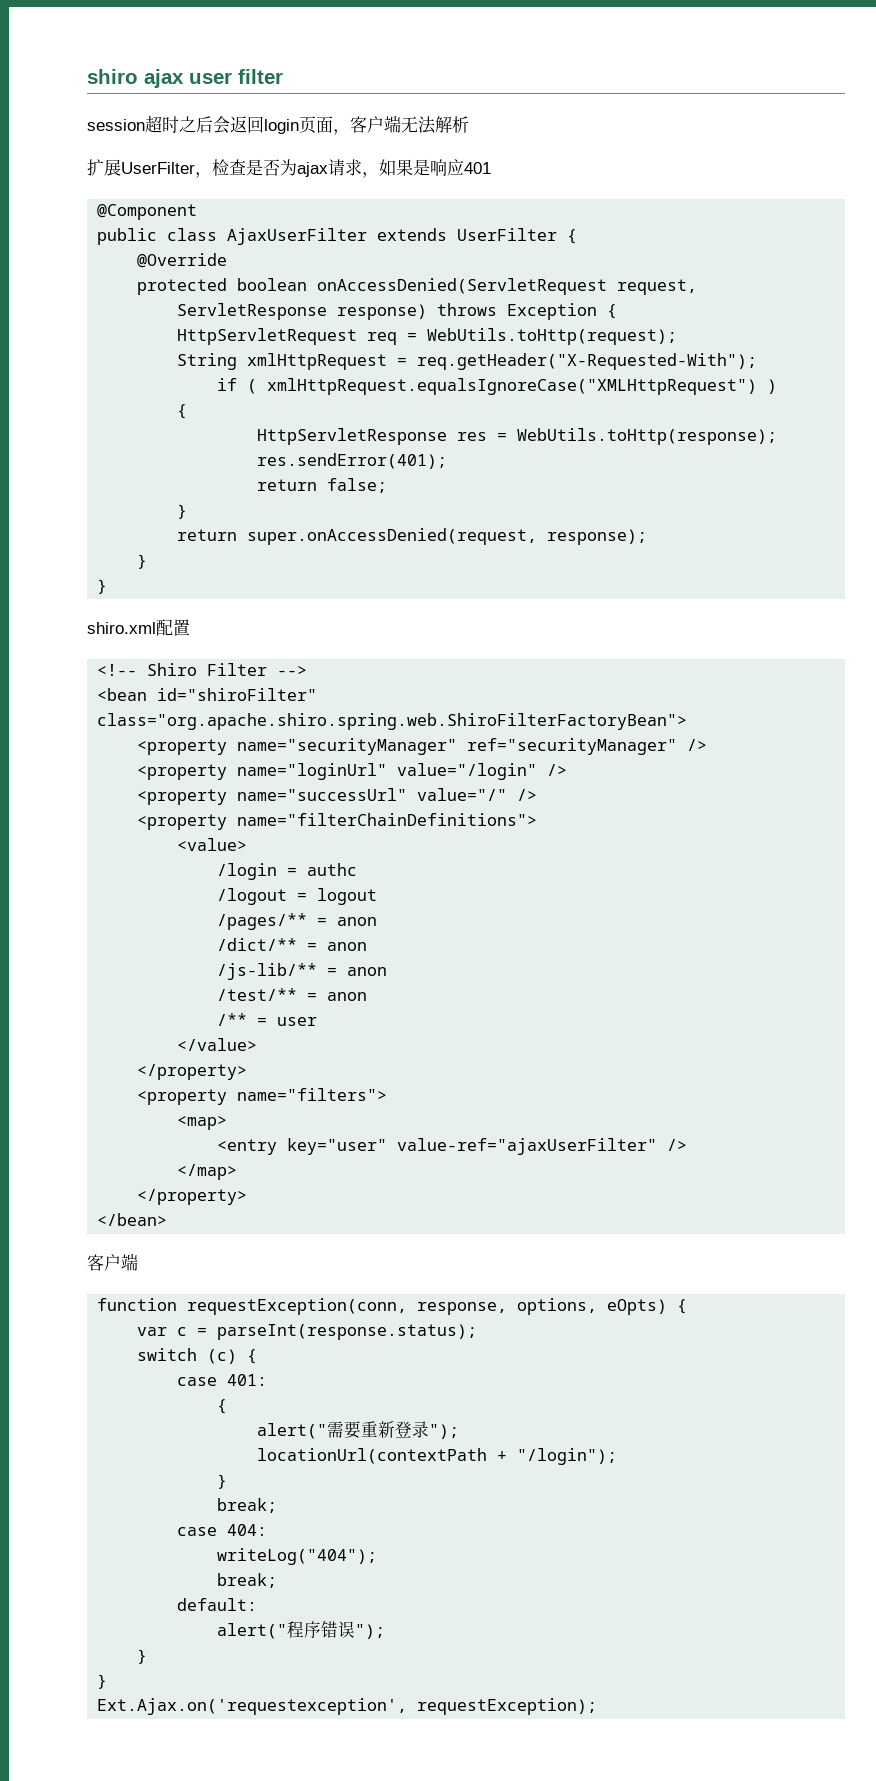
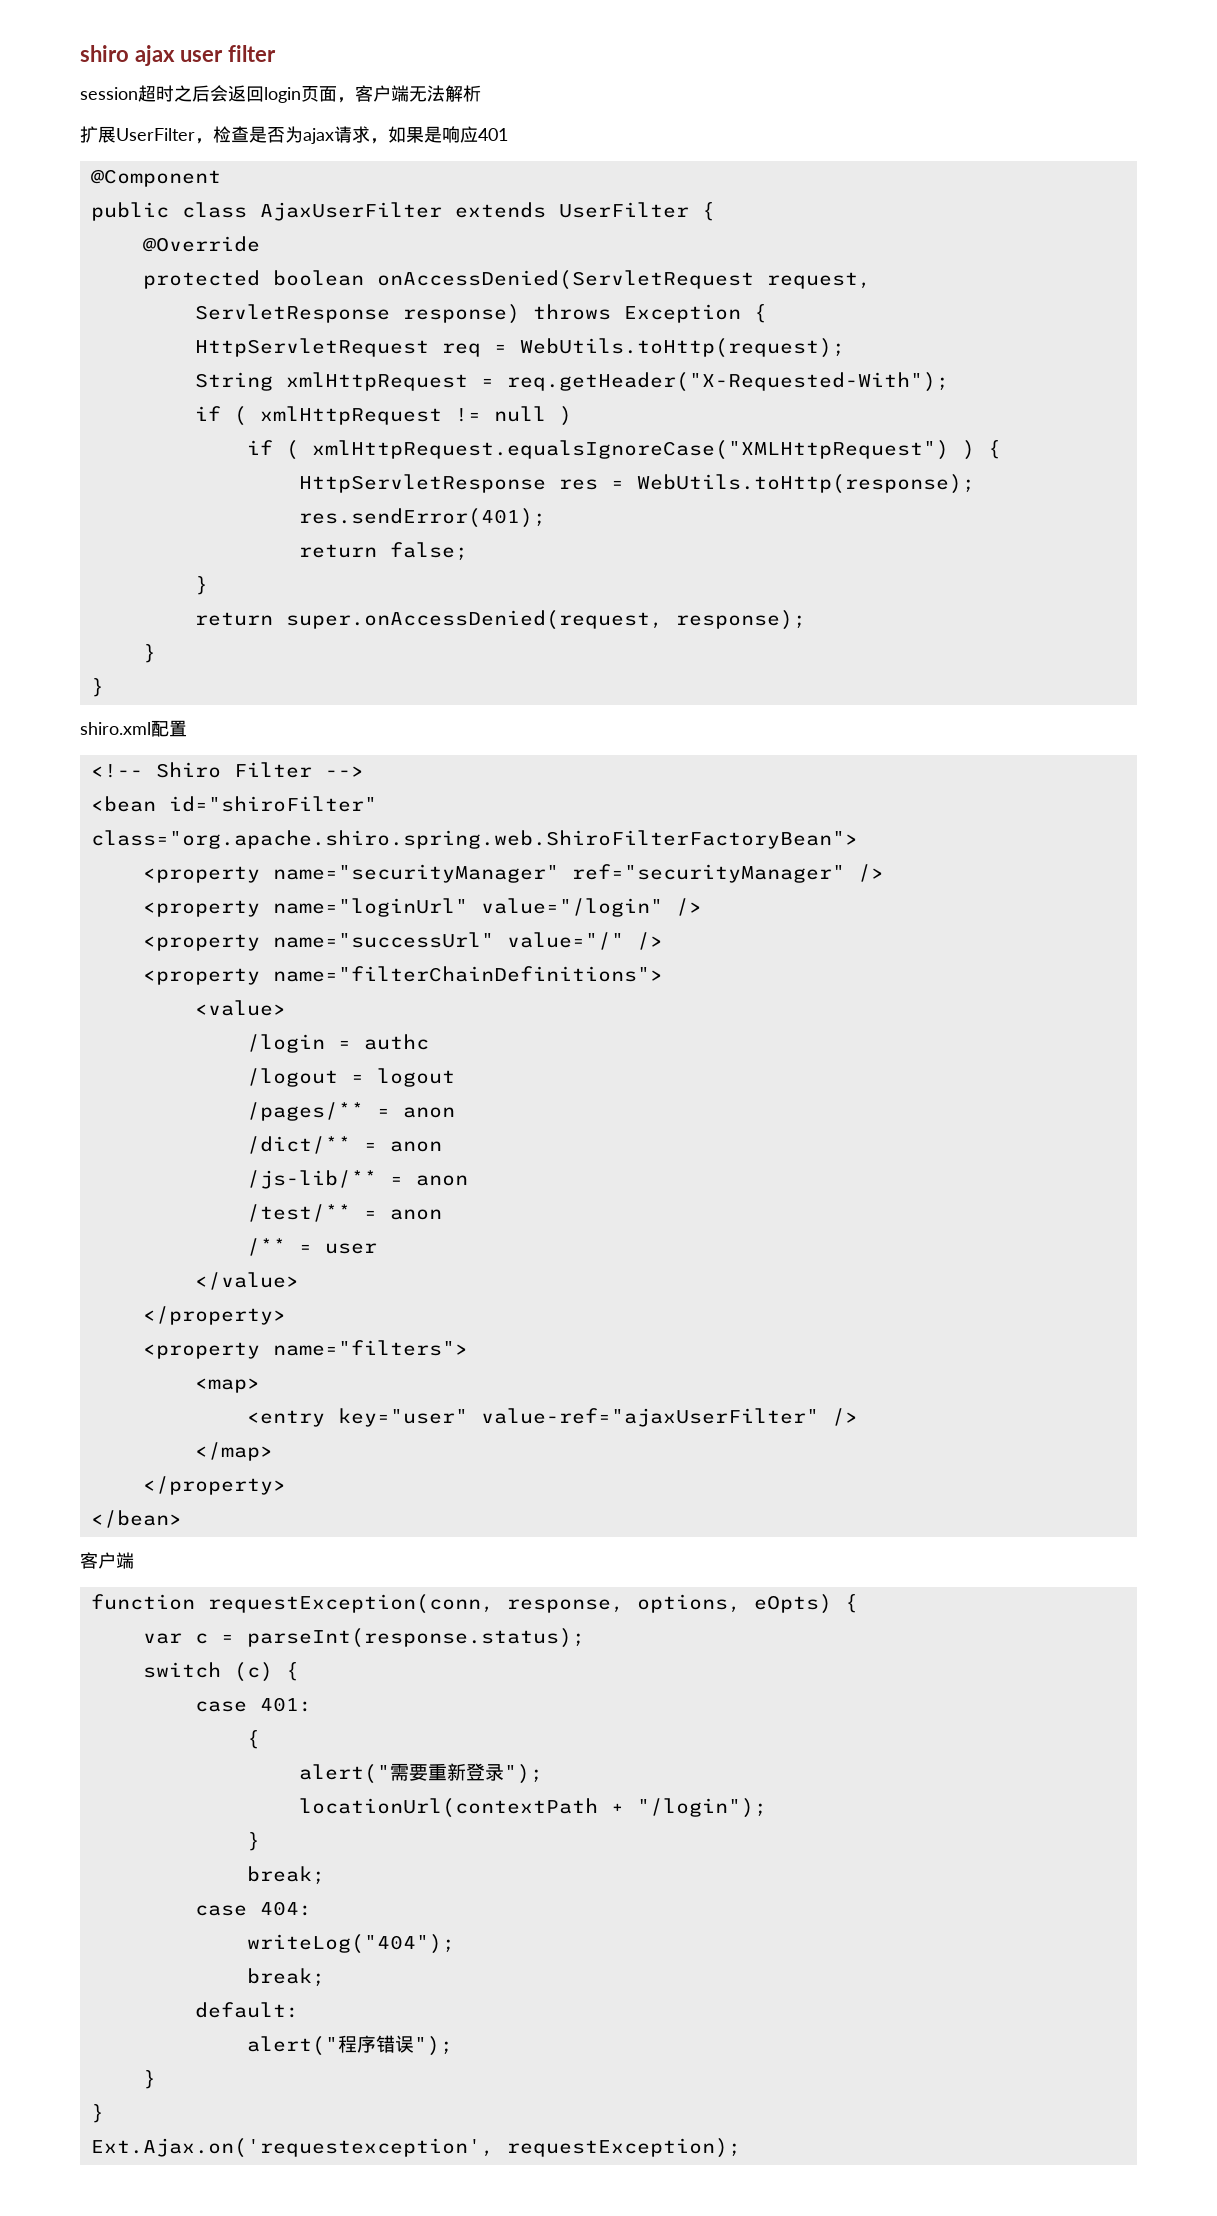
(758, 361) none -> [194,406,572,426] // if ( xmlHttpRequest != null )
(778, 386) // -> (975, 450) none

